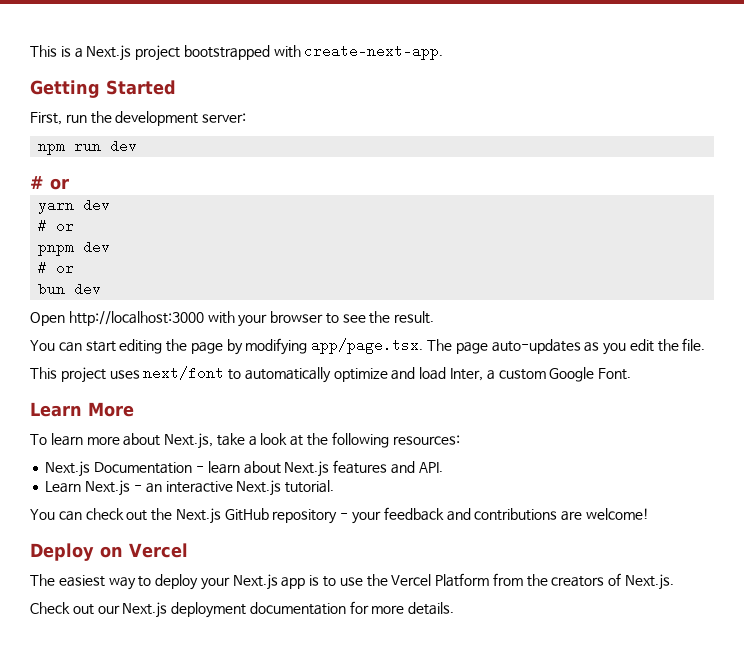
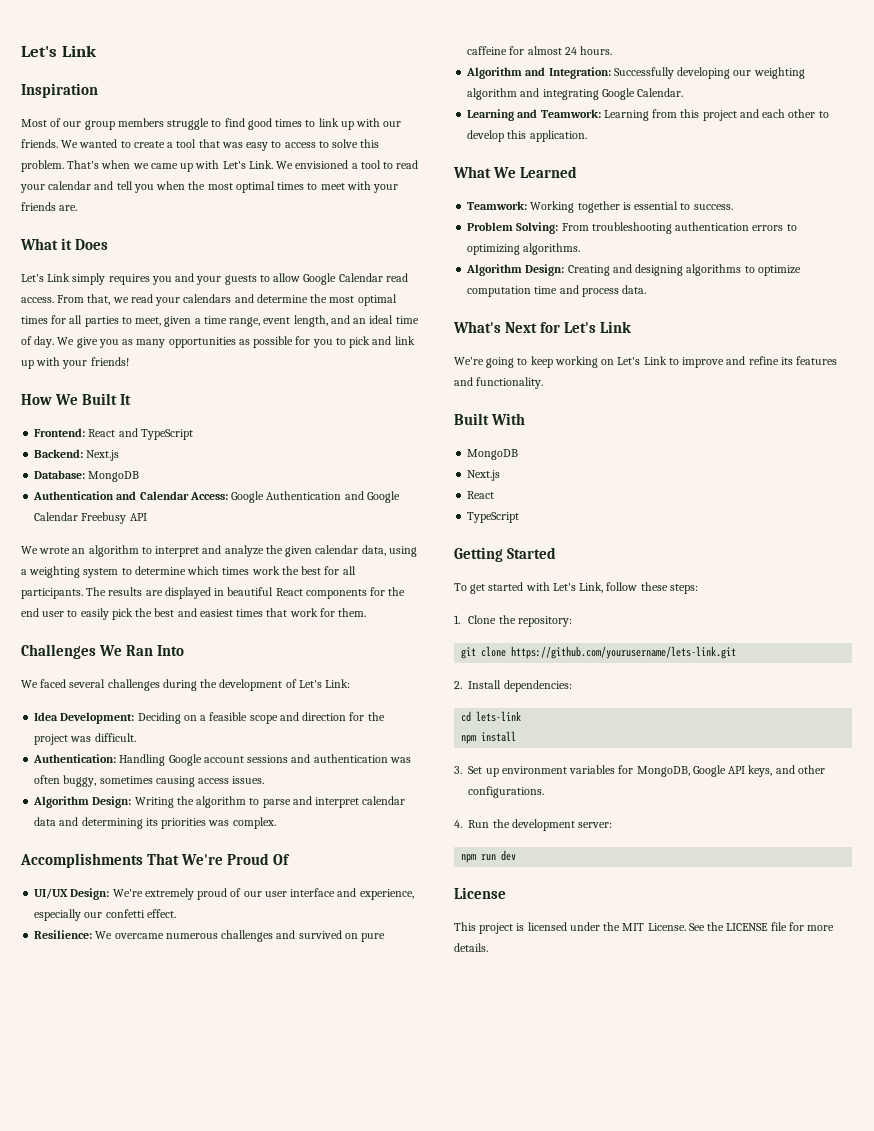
[30,44,444,61] [30,80,176,98] [30,112,87,125] This is a Next.js project bootstrapped with create-next-app. // Getting Started // First, run -> [21,45,97,57] [21,83,98,98] [21,118,402,130] [21,139,380,151] [21,160,419,172] [20,181,399,193] [21,202,78,211] [20,238,109,250] [21,273,408,285] [21,294,397,306] [21,315,419,327] [21,336,415,348] [21,357,129,369] [21,393,132,405] [34,428,193,440] [34,449,120,461] [34,470,140,482] [33,491,400,503] [34,512,147,524] [21,545,417,557] [21,566,356,578] [21,587,406,599] [21,608,367,620] [21,644,185,659] [21,679,351,691] [34,712,385,724] [34,733,136,745] [33,754,411,766] [34,775,265,787] [33,796,406,808] [34,817,276,829] [20,853,291,868] [34,888,414,900] [34,909,176,921] [34,930,386,942] [467,46,613,55] [466,67,805,79] [467,88,684,100] [467,109,829,121] [467,130,587,142] [453,166,578,178] [467,201,733,213] [467,222,797,234] [467,243,581,255] [466,264,801,276] [467,285,647,297] [453,321,632,333] [454,356,838,368] [454,377,544,389] [454,413,526,425] [467,449,519,460] [467,470,501,481] [467,491,495,499] [467,512,520,523] [454,547,557,562] [454,582,698,594] [454,615,572,627] [461,646,737,659] [454,680,572,692] [461,711,522,722] [461,731,517,744] [454,765,825,777] [468,786,545,798] [454,820,490,828] Let's Link // Inspiration // Most of our group members struggle to find good times to link up with our friends. We wanted to create a tool that was easy to access to solve this problem. That's when we came up with Let's Link. We envisioned a tool to read your calendar and tell you when the most optimal times to meet with your friends are. // What it Does // Let's Link simply requires you and your guests to allow Google Calendar read access. From that, we read your calendars and determine the most optimal times for all parties to meet, given a time range, event length, and an ideal time of day. We give you as many opportunities as possible for you to pick and link up with your friends! // How We Built It // Frontend: React and TypeScript // Backend: Next.js // Database: MongoDB // Authentication and Calendar Access: Google Authentication and Google Calendar Freebusy API // We wrote an algorithm to interpret and analyze the given calendar data, using a weighting system to determine which times work the best for all participants. The results are displayed in beautiful React components for the end user to easily pick the best and easiest times that work for them. // Challenges We Ran Into // We faced several challenges during the development of Let's Link: // Idea Development: Deciding on a feasible scope and direction for the project was difficult. // Authentication: Handling Google account sessions and authentication was often buggy, sometimes causing access issues. // Algorithm Design: Writing the algorithm to parse and interpret calendar data and determining its priorities was complex. // Accomplishments That We're Proud Of // UI/UX Design: We're extremely proud of our user interface and experience, especially our confetti effect. // Resilience: We overcame numerous challenges and survived on pure caffeine for almost 24 hours. // Algorithm and Integration: Successfully developing our weighting algorithm and integrating Google Calendar. // Learning and Teamwork: Learning from this project and each other to develop this application. // What We Learned // Teamwork: Working together is essential to success. // Problem Solving: From troubleshooting authentication errors to optimizing algorithms. // Algorithm Design: Creating and designing algorithms to optimize computation time and process data. // What's Next for Let's Link // We're going to keep working on Let's Link to improve and refine its features and functionality. // Built With // MongoDB // Next.js // React // TypeScript // Getting Started // To get started with Let's Link, follow these steps: // 1. Clone the repository: // git clone https://github.com/yourusername/lets-link.git // 2. Install dependencies: // cd lets-link // npm install // 3. Set up environment variables for MongoDB, Google API keys, and other configurations. // 4. Run
[30,176,69,190] [38,198,111,214] [38,219,75,233] [38,240,111,256] [38,261,75,275] [38,282,102,296] [30,311,435,327] [30,338,706,355] [30,366,632,383] [30,402,134,417] [30,432,460,449] [45,460,443,477] [45,480,335,496] [30,507,649,524] [30,543,188,561] [30,573,675,590] [30,602,346,618] # or // yarn dev // # or // pnpm dev // # or // bun dev // Open http://localhost:3000 with your browser to see the result. // You can start editing the page by modifying app/page.tsx. The page auto-updates as you edit the file. // This project uses next/font to automatically optimize and load Inter, a custom Google Font. // Learn More // To learn more about Next.js, take a look at the following resources: // Next.js Documentation - learn about Next.js features and API. // Learn Next.js - an interactive Next.js tutorial. // You can check out the Next.js GitHub repository - your feedback and contributions are welcome! // Deploy on Vercel // The easiest way to deploy your Next.js app is to use the Vercel Platform from the creators of Next.js. // Check out our Next.js deployment documentation -> [454,887,506,899] [454,922,787,934] License // This project is licensed under the MIT License. See the LICENSE file

